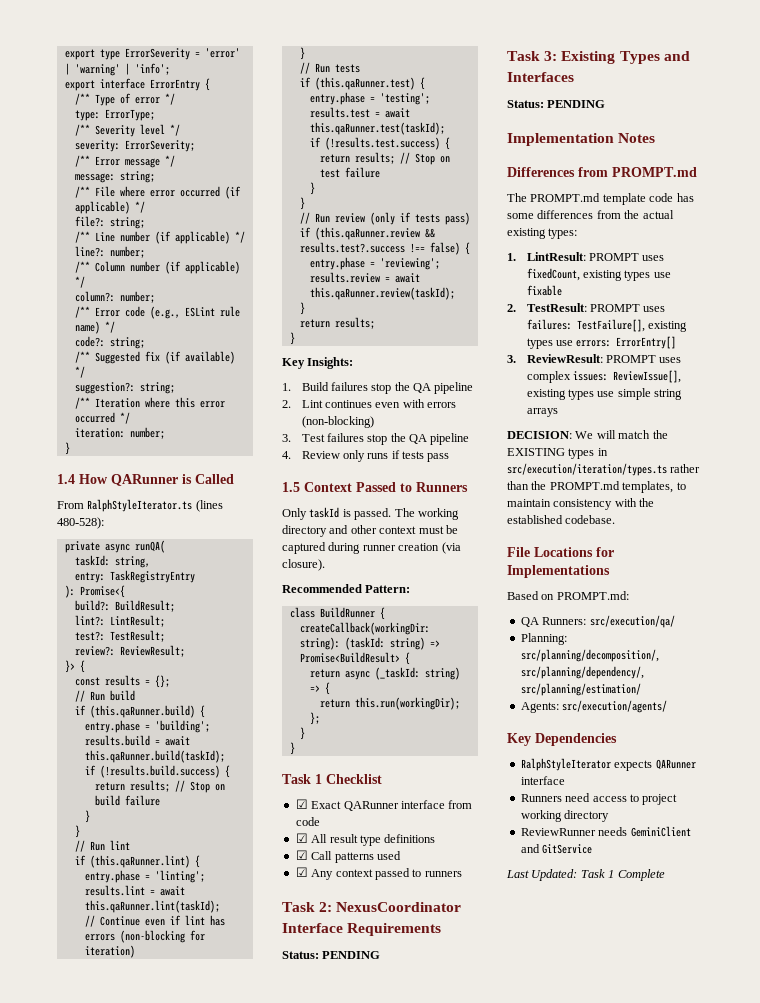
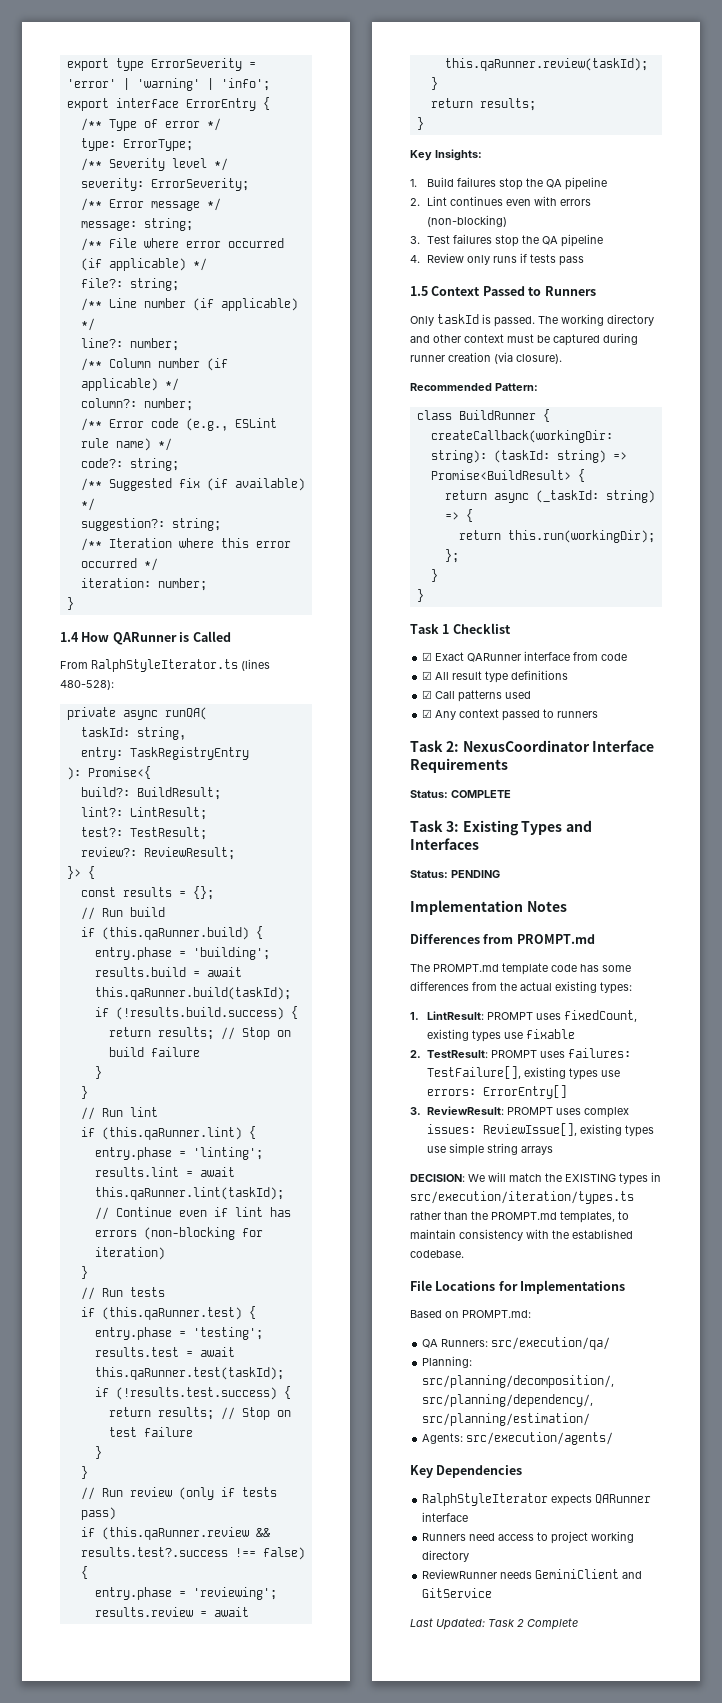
[322,951,381,959] PENDING -> [451,790,511,798] COMPLETE
[608,870,615,878] 1 -> [517,1619,524,1627] 2

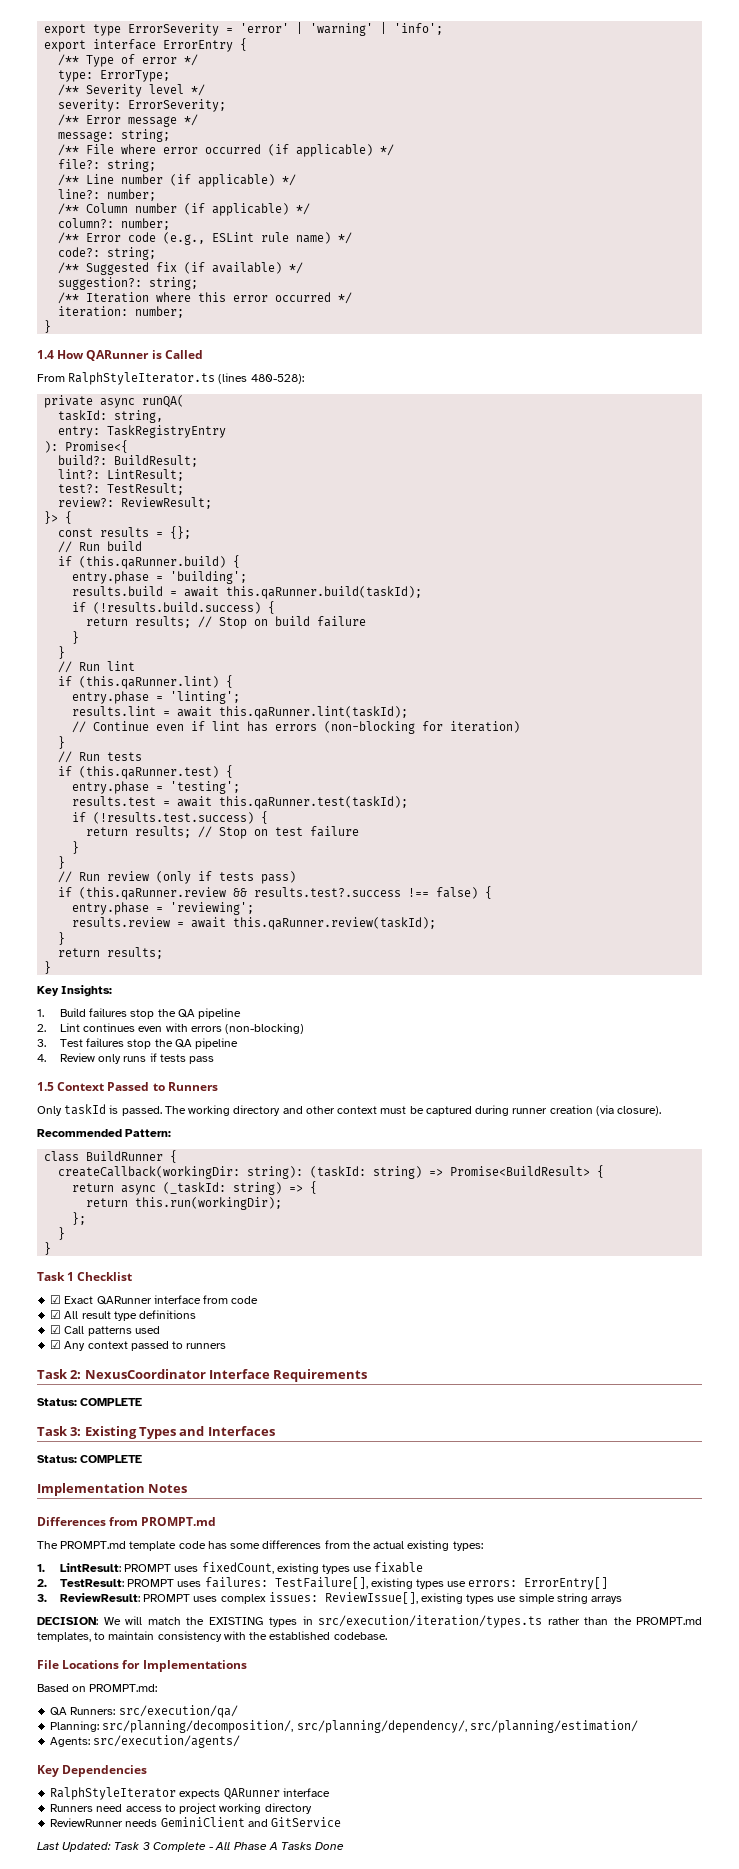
[451,870,500,878] PENDING -> [80,1455,143,1463] COMPLETE
[517,1618,578,1630] 2 Complete -> [142,1842,345,1852] 3 Complete - All Phase A Tasks Done

